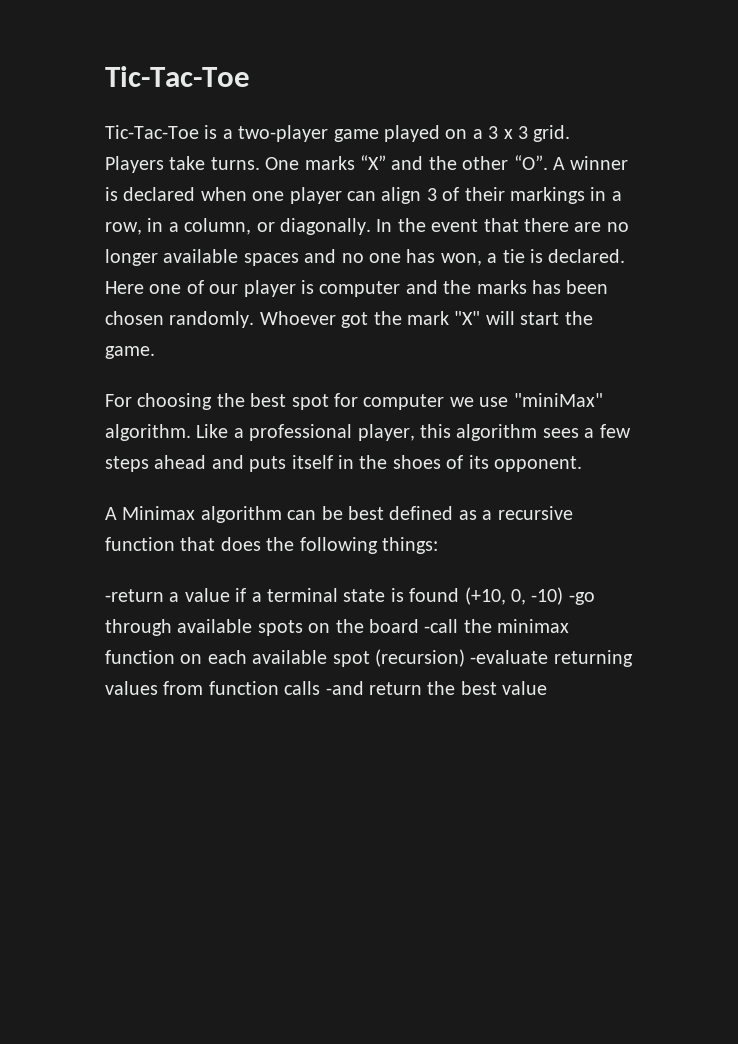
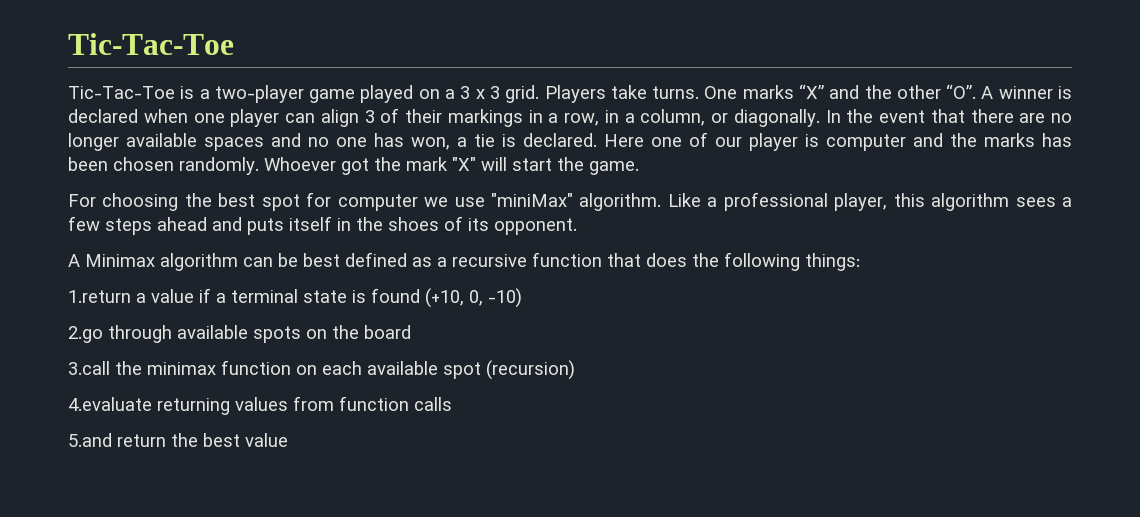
[105,589,164,602] -return -> [68,290,131,303] 1.return
[568,592,595,605] -go -> [68,326,103,343] // 2.go
[424,619,459,633] -call -> [68,361,110,375] // 3.call
[470,650,549,664] -evaluate -> [68,397,152,411] // 4.evaluate
[325,681,364,695] -and -> [68,433,112,447] // 5.and

